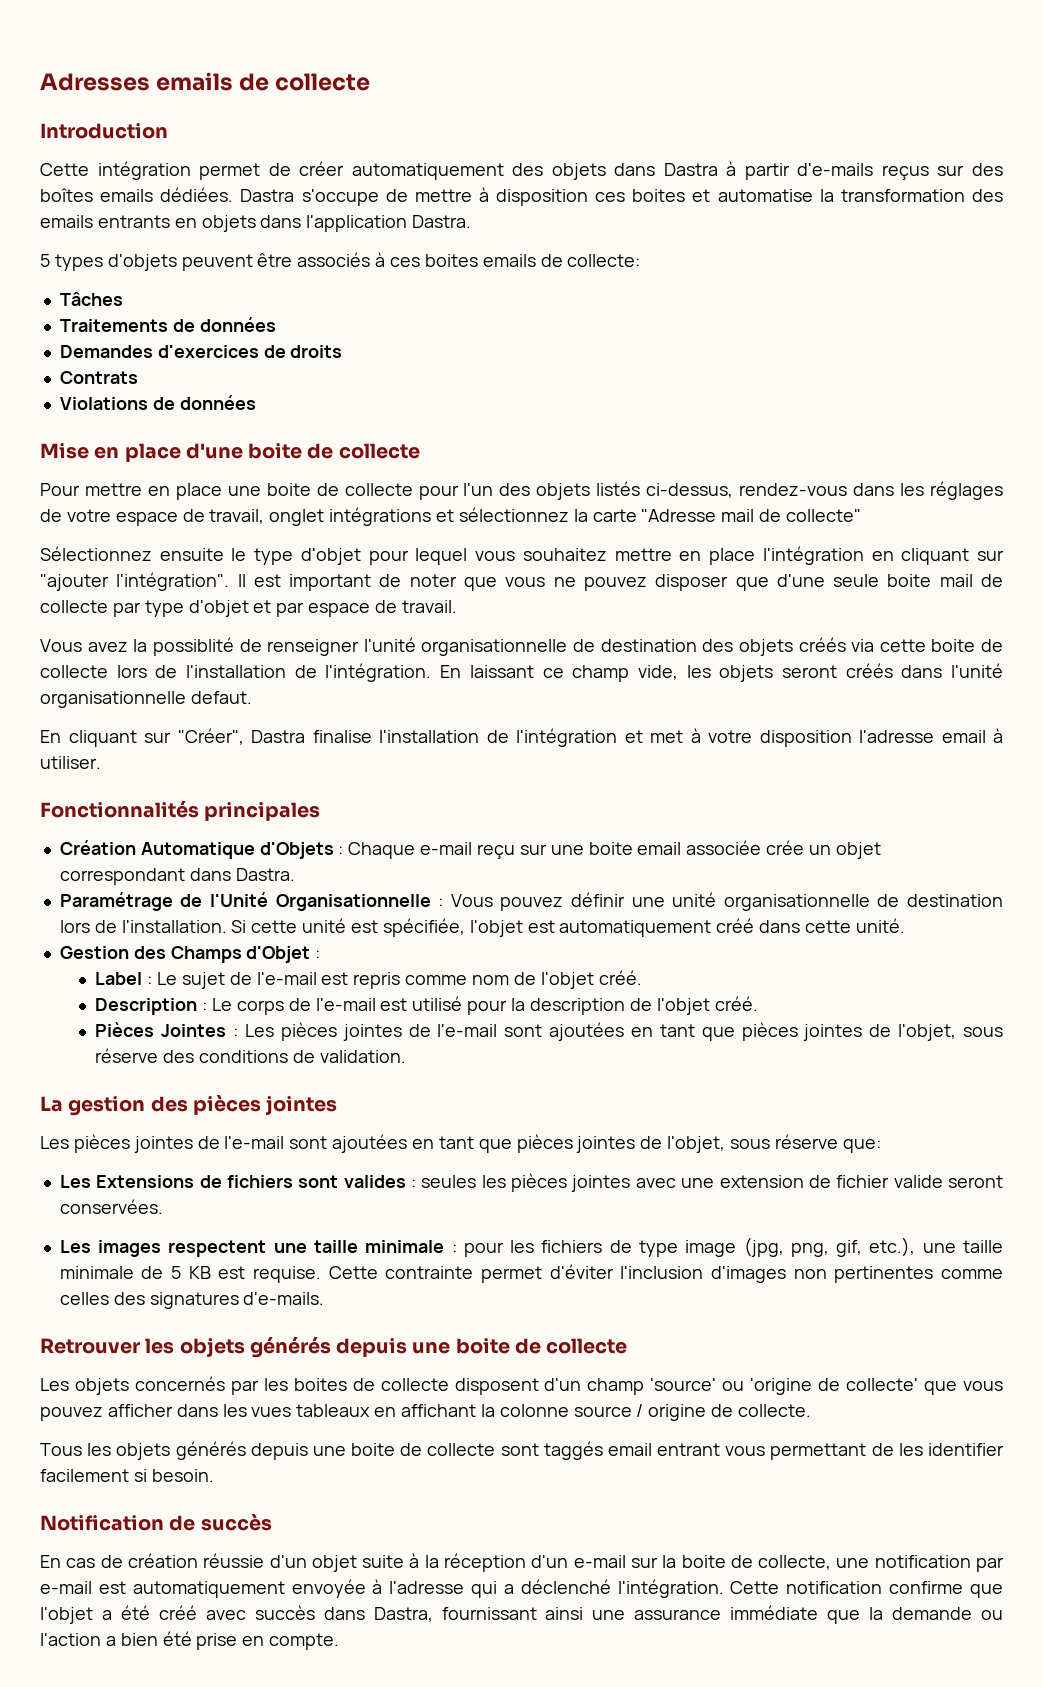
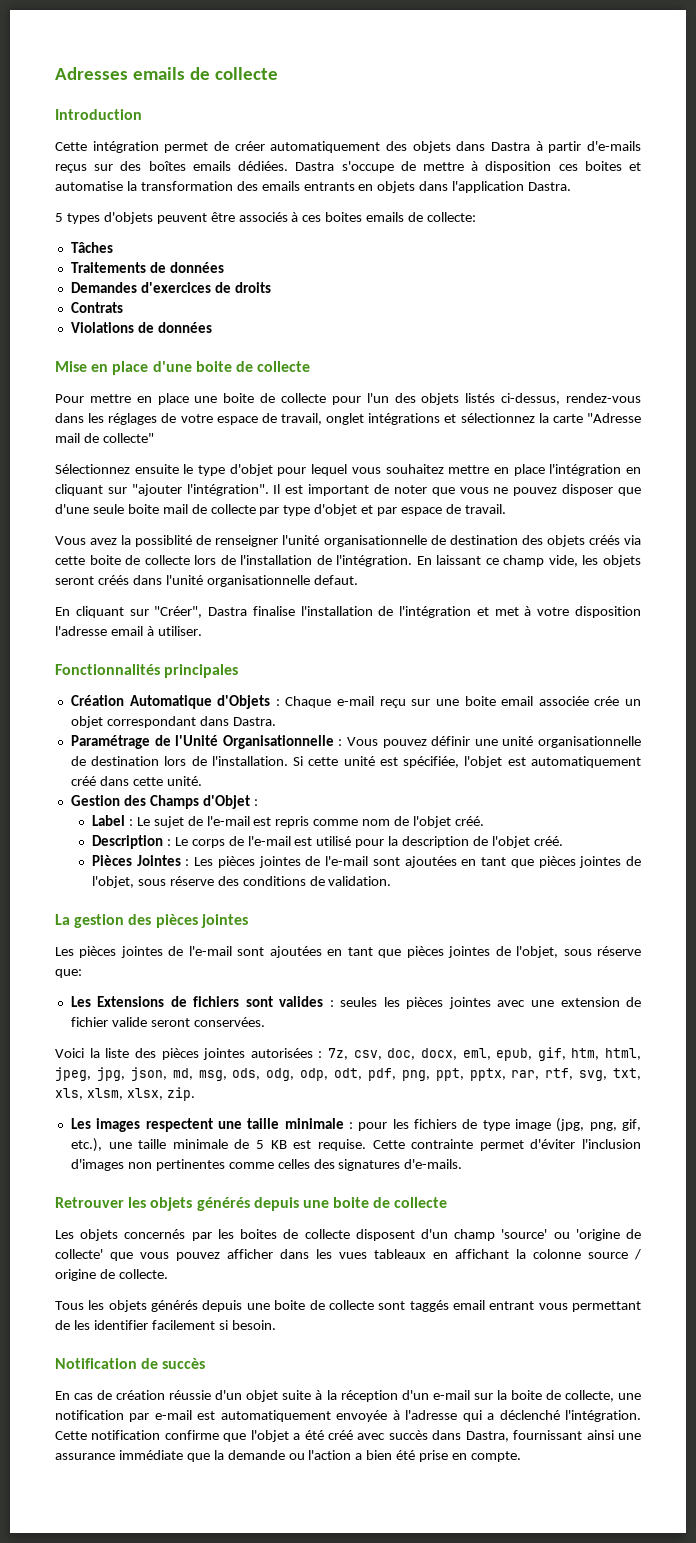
(163, 1206) none -> [55,1047,641,1061] [55,1067,641,1081] [55,1087,195,1101] // Voici la liste des pièces jointes autorisées : 7z, csv, doc, docx, eml, epub, gif, htm, html, jpeg, jpg, json, md, msg, ods, odg, odp, odt, pdf, png, ppt, pptx, rar, rtf, svg, txt, xls, xlsm, xlsx, zip.

